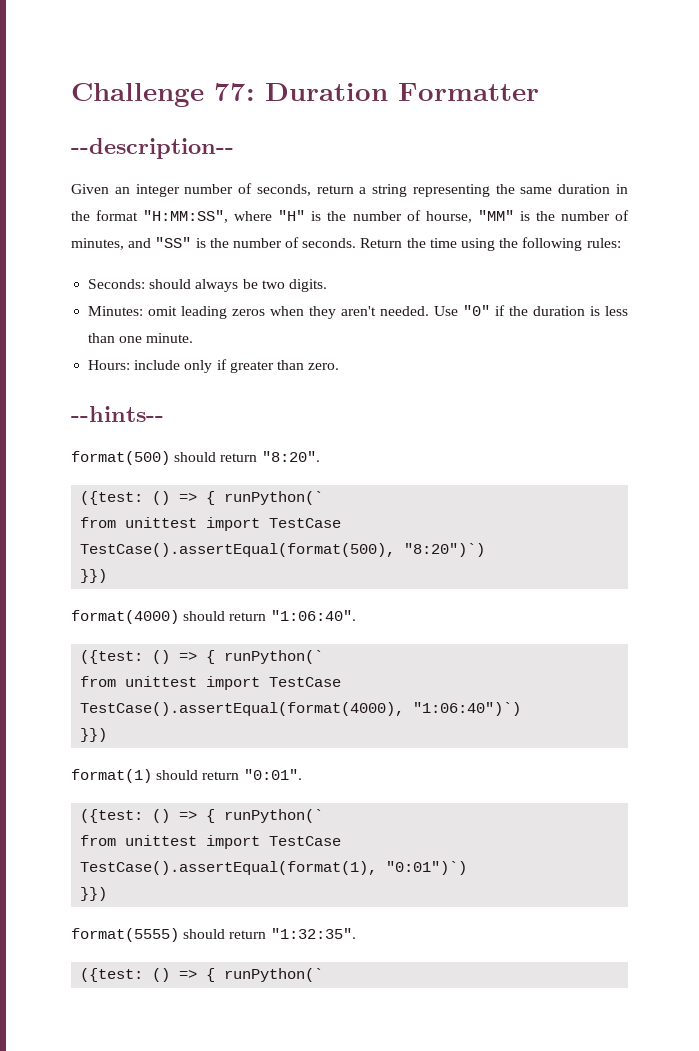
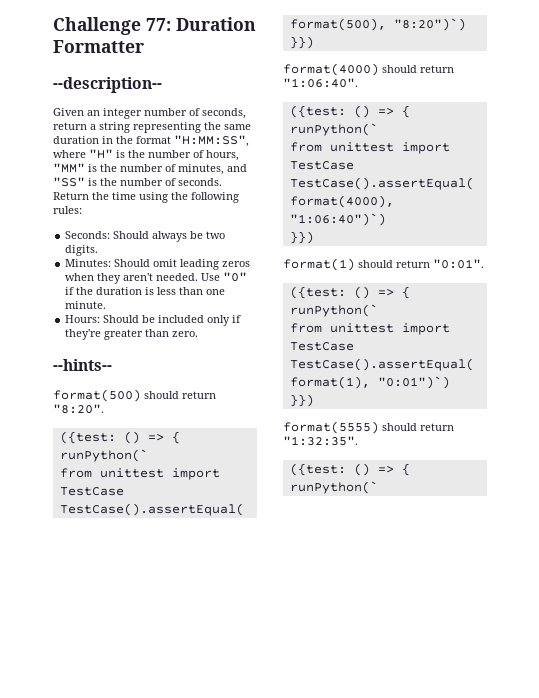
[425,211,472,223] hourse, -> [206,150,239,161] hours,
[149,279,192,289] should -> [113,231,150,239] Should
(144, 311) none -> [114,259,151,267] Should
[134,360,181,370] include -> [103,315,205,323] Should be included
(227, 364) none -> [65,329,102,340] they're

